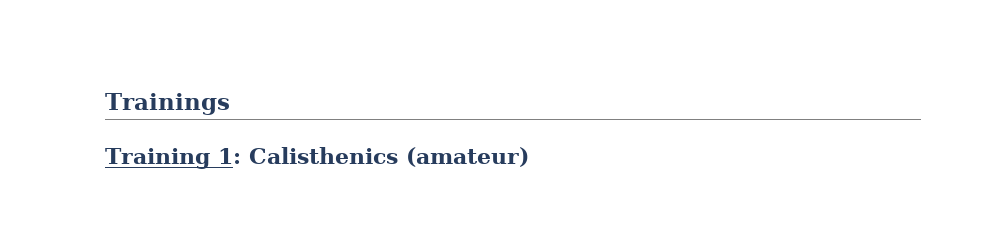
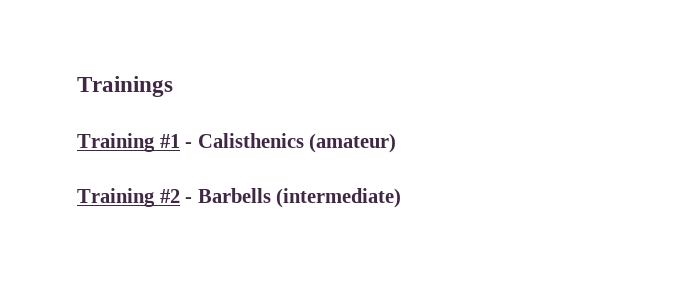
[217,148,241,164] 1: -> [159,134,193,148] #1 -
(529, 157) none -> [77,188,402,208] // Training #2 - Barbells (intermediate)

